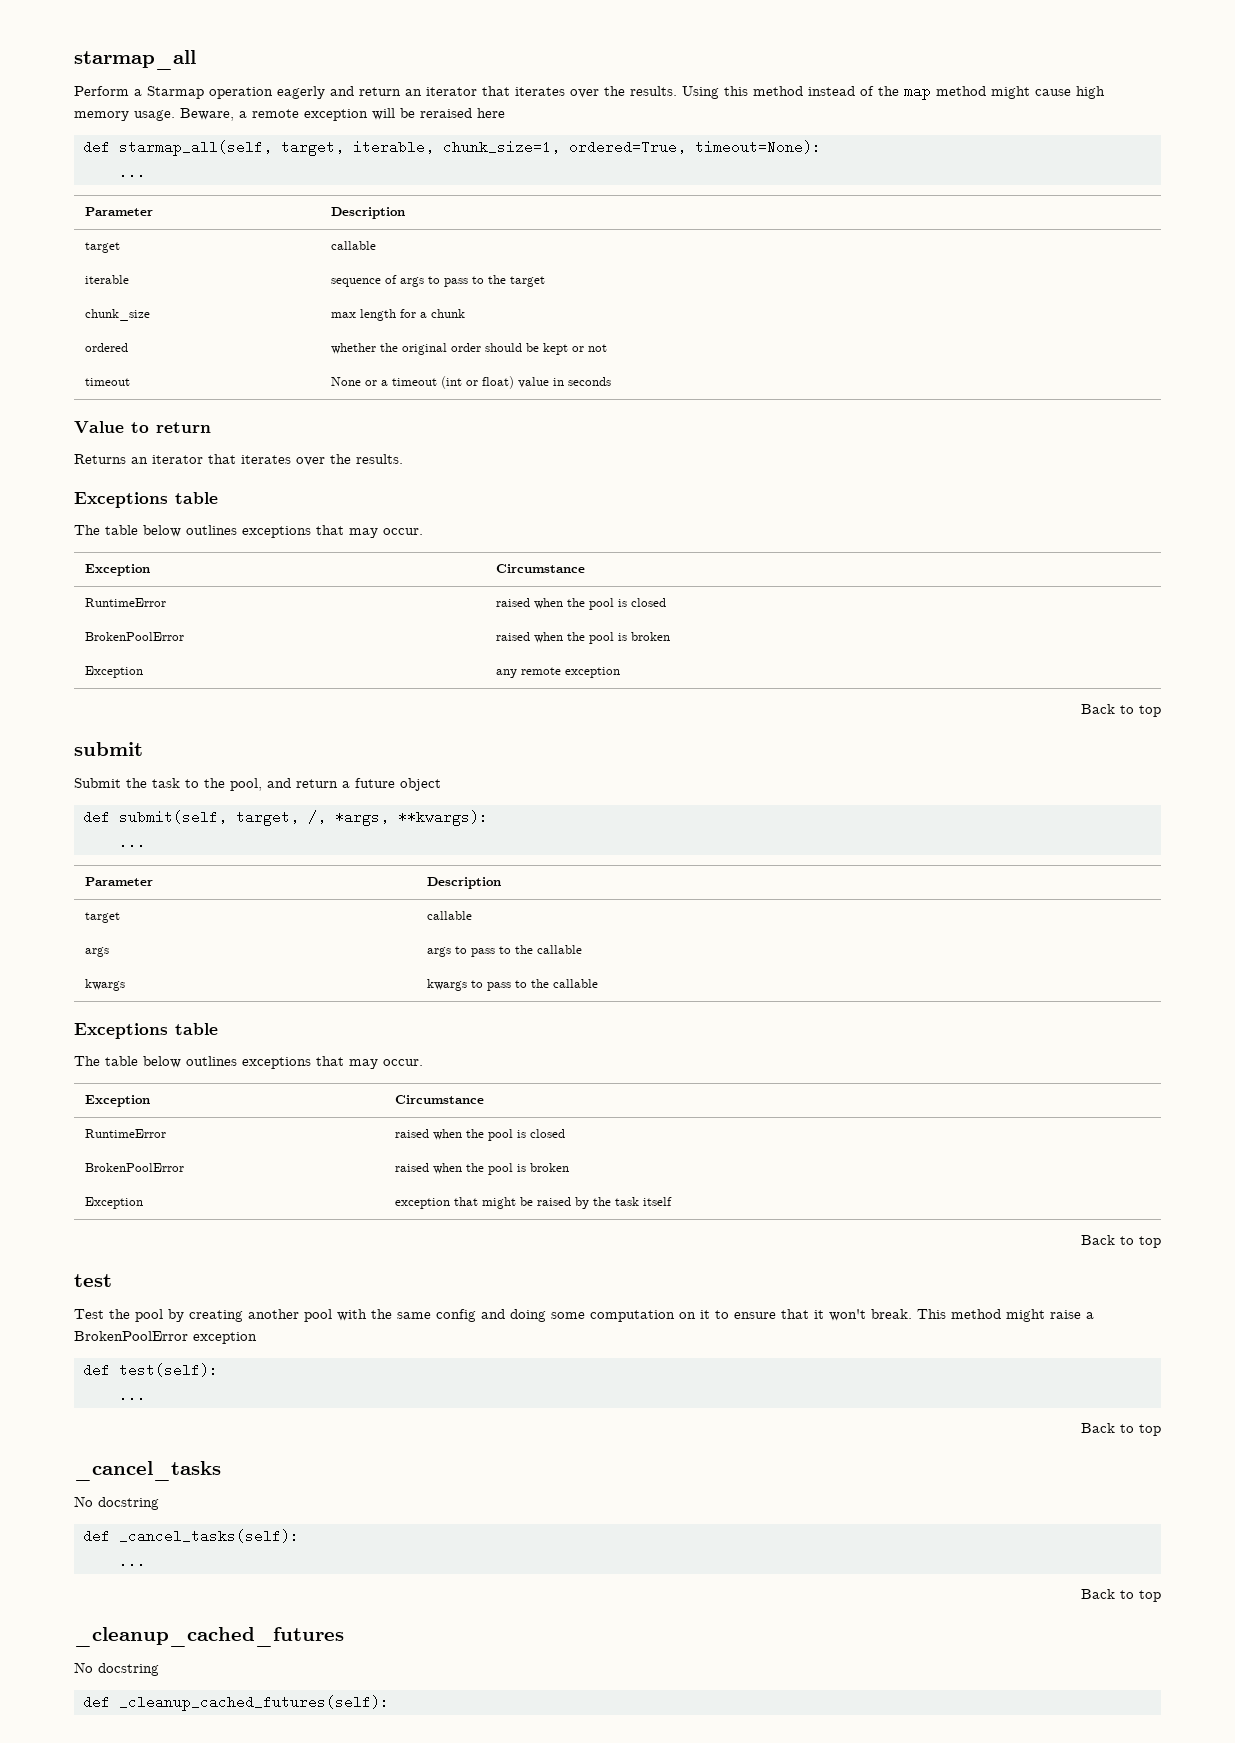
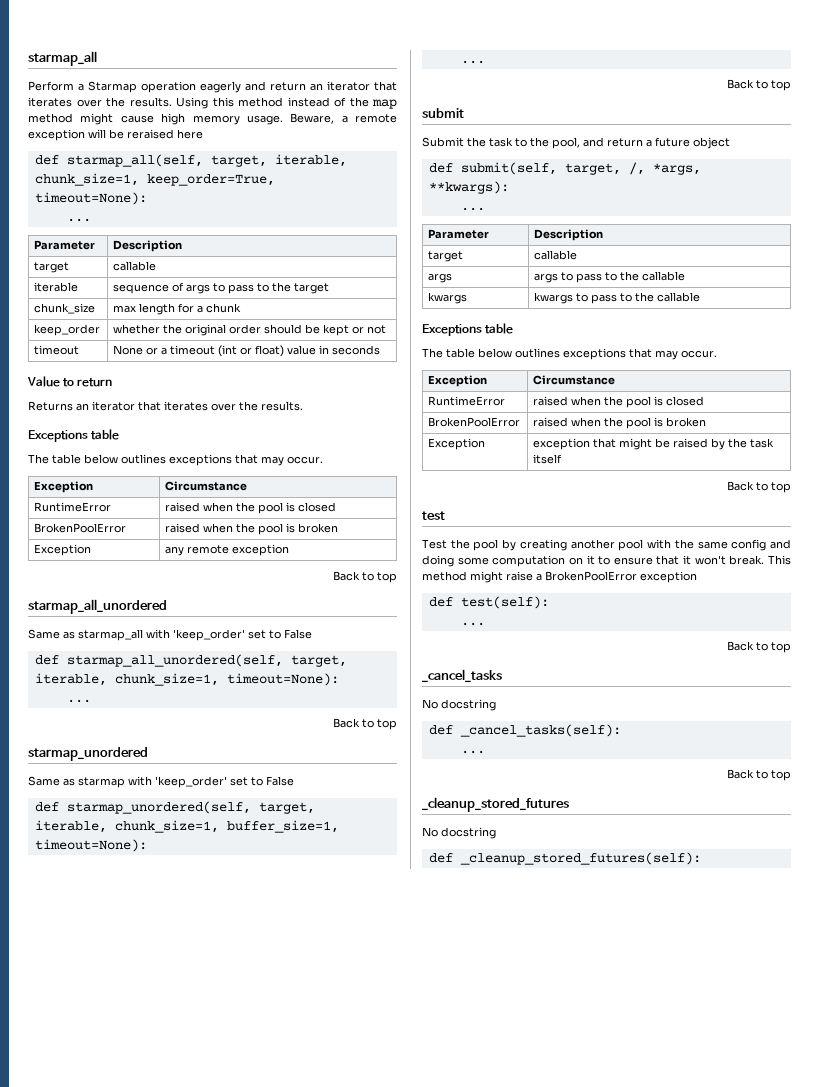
[568,140,686,154] ordered=True, -> [146,174,275,186] keep_order=True,
[84,343,128,352] ordered -> [34,324,101,336] keep_order
(1161, 711) none -> [28,599,167,614] [28,629,312,641] [34,654,347,667] [34,673,339,686] [66,699,91,703] [333,718,397,730] [28,747,148,761] [28,776,294,788] [34,801,315,814] [34,820,339,833] [34,839,147,852] [460,60,485,64] [727,79,791,91] // starmap_all_unordered // Same as starmap_all with 'keep_order' set to False // def starmap_all_unordered(self, target, iterable, chunk_size=1, timeout=None): // ... // Back to top // starmap_unordered // Same as starmap with 'keep_order' set to False // def starmap_unordered(self, target, iterable, chunk_size=1, buffer_size=1, timeout=None): // ... // Back to top
[74,1627,344,1647] [74,1662,159,1676] [82,1695,389,1711] _cleanup_cached_futures // No docstring // def _cleanup_cached_futures(self): -> [422,797,569,812] [422,827,496,839] [428,852,701,865] _cleanup_stored_futures // No docstring // def _cleanup_stored_futures(self):

